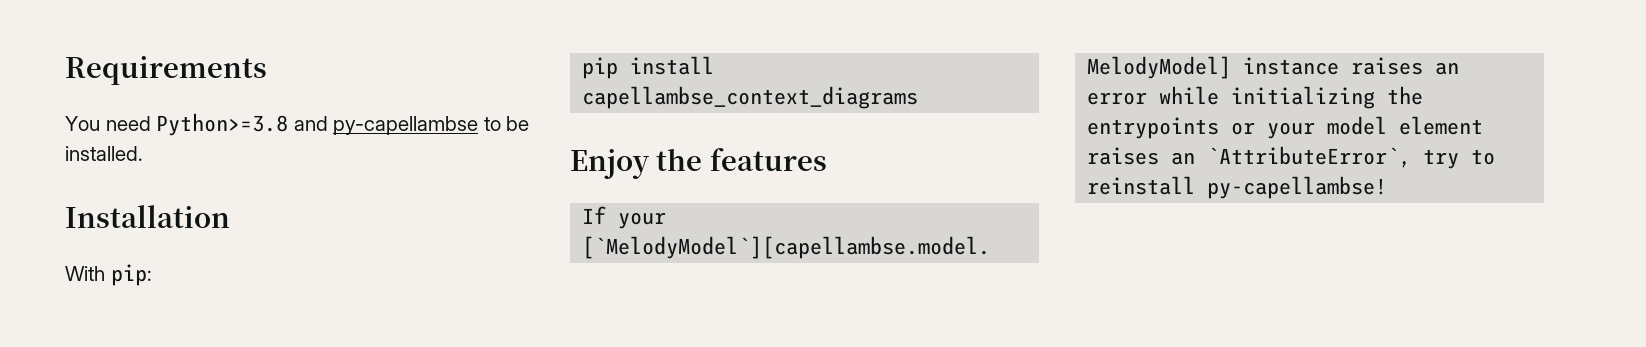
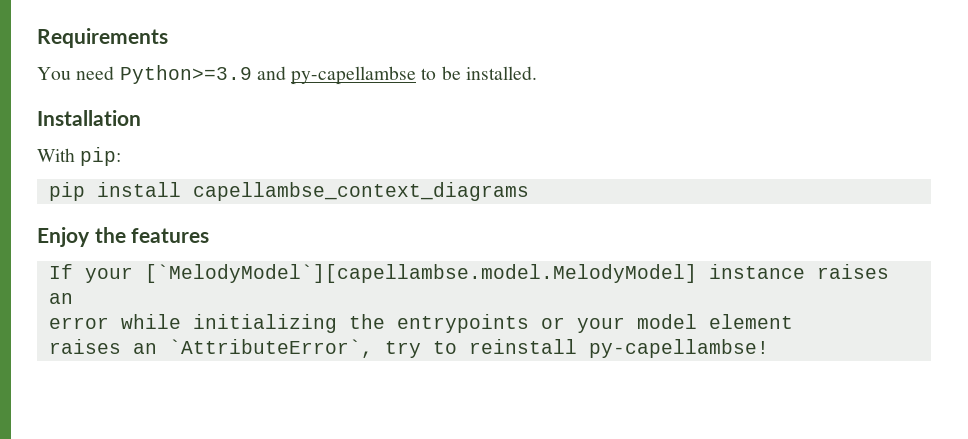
[156,113,289,136] Python>=3.8 -> [119,65,252,84] Python>=3.9

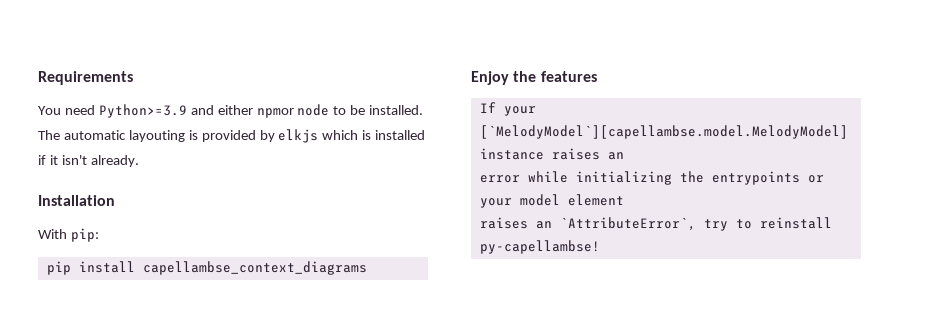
[291,66,417,85] py-capellambse -> [217,104,330,118] either npmor node
(537, 73) none -> [38,129,426,143] [38,155,139,167] The automatic layouting is provided by elkjs which is installed if it isn't already.

